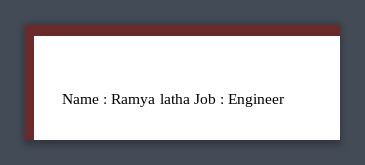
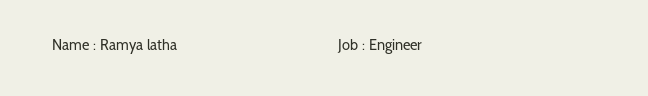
(190, 99) none -> (177, 44) //

